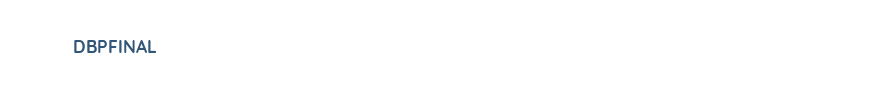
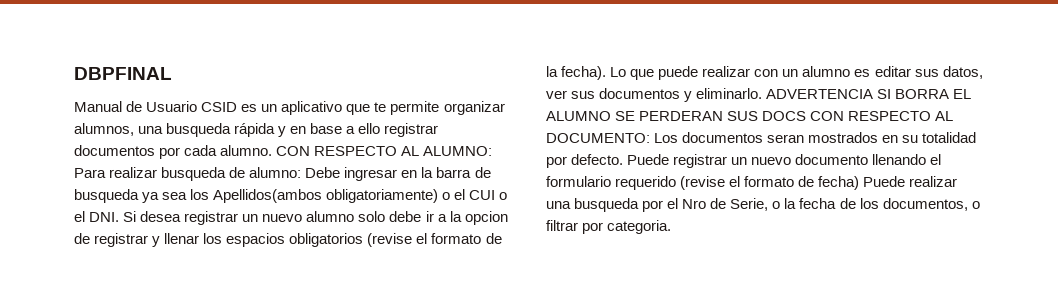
(157, 46) none -> [74,101,505,115] [74,123,439,137] [74,145,493,159] [74,167,491,181] [74,189,508,203] [74,211,508,225] [74,233,502,247] [546,66,983,80] [546,88,972,102] [546,111,954,121] [546,132,977,143] [546,154,942,168] [546,176,958,190] [546,198,980,212] [546,220,672,234] // Manual de Usuario CSID es un aplicativo que te permite organizar alumnos, una busqueda rápida y en base a ello registrar documentos por cada alumno. CON RESPECTO AL ALUMNO: Para realizar busqueda de alumno: Debe ingresar en la barra de busqueda ya sea los Apellidos(ambos obligatoriamente) o el CUI o el DNI. Si desea registrar un nuevo alumno solo debe ir a la opcion de registrar y llenar los espacios obligatorios (revise el formato de la fecha). Lo que puede realizar con un alumno es editar sus datos, ver sus documentos y eliminarlo. ADVERTENCIA SI BORRA EL ALUMNO SE PERDERAN SUS DOCS CON RESPECTO AL DOCUMENTO: Los documentos seran mostrados en su totalidad por defecto. Puede registrar un nuevo documento llenando el formulario requerido (revise el formato de fecha) Puede realizar una busqueda por el Nro de Serie, o la fecha de los documentos, o filtrar por categoria.

